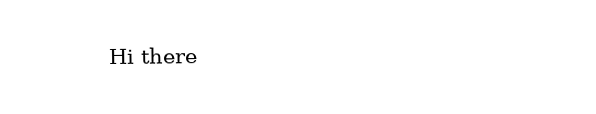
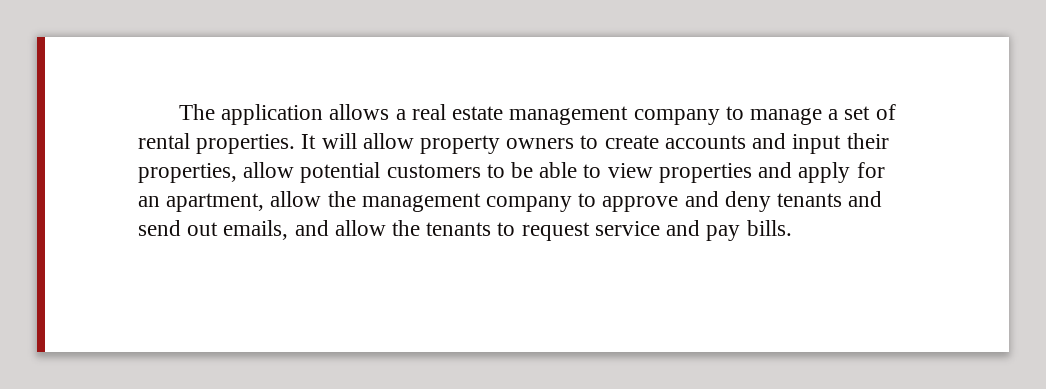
[108,47,198,65] Hi there -> [179,104,896,125] [138,133,889,154] [138,162,885,183] [138,191,883,212] [138,220,792,241] The application allows a real estate management company to manage a set of rental properties. It will allow property owners to create accounts and input their properties, allow potential customers to be able to view properties and apply for an apartment, allow the management company to approve and deny tenants and send out emails, and allow the tenants to request service and pay bills.

